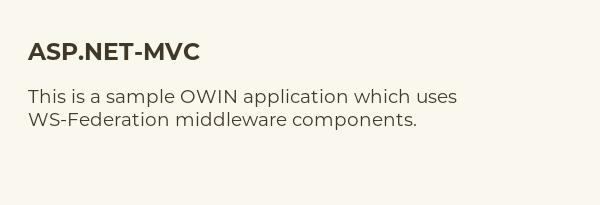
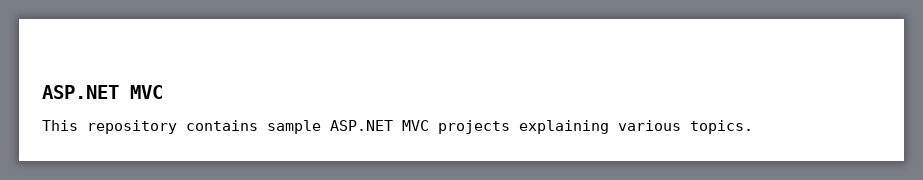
[27,43,200,60] ASP.NET-MVC -> [42,85,163,99] ASP.NET MVC
[71,89,457,107] [28,112,417,130] is a sample OWIN application which uses WS-Federation middleware components. -> [87,120,753,134] repository contains sample ASP.NET MVC projects explaining various topics.

